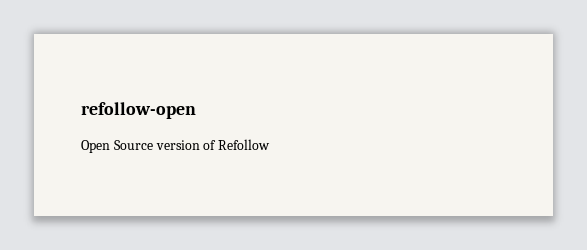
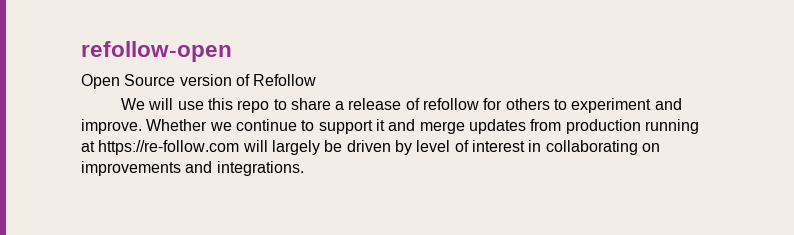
(271, 144) none -> [120,98,682,113] [81,119,699,134] [81,140,660,155] [81,161,304,176] // We will use this repo to share a release of refollow for others to experiment and improve. Whether we continue to support it and merge updates from production running at https://re-follow.com will largely be driven by level of interest in collaborating on improvements and integrations.

